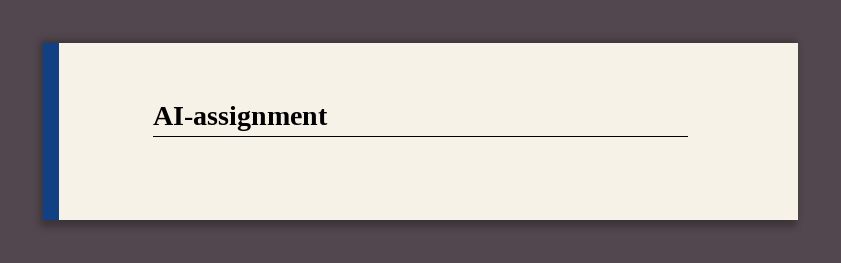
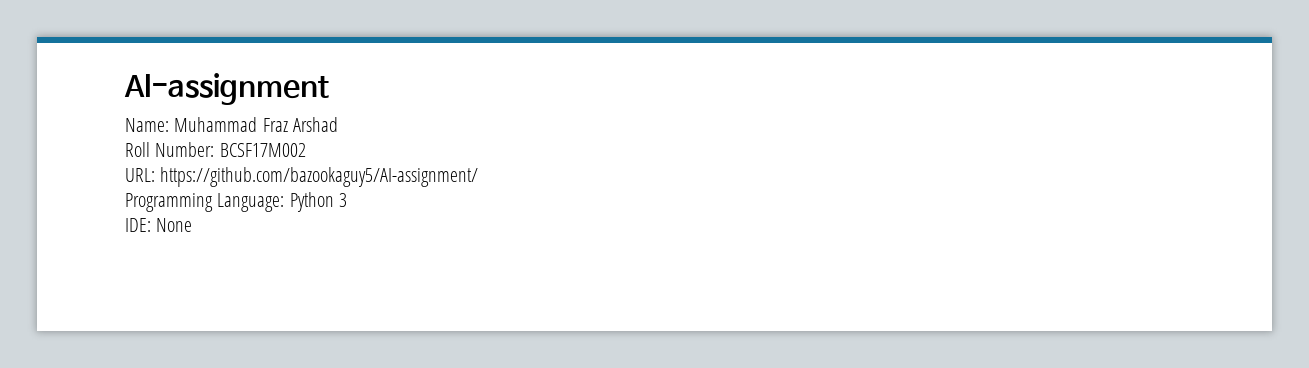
(328, 118) none -> [125,117,338,132] [125,142,306,157] [125,167,479,187] [125,192,347,212] [125,218,193,232] // Name: Muhammad Fraz Arshad // Roll Number: BCSF17M002 // URL: https://github.com/bazookaguy5/AI-assignment/ // Programming Language: Python 3 // IDE: None

